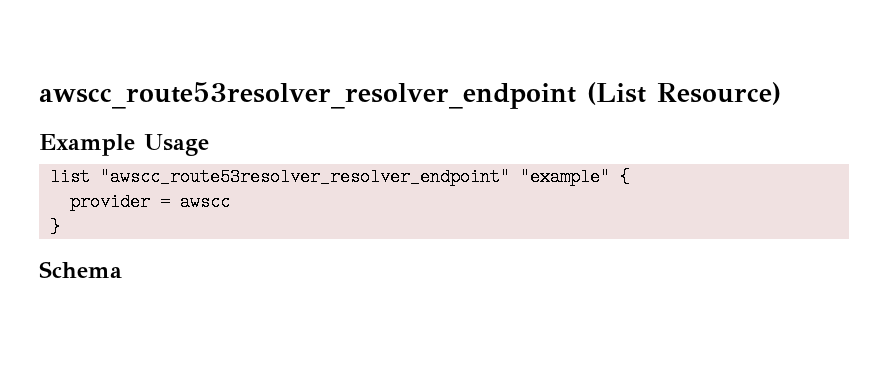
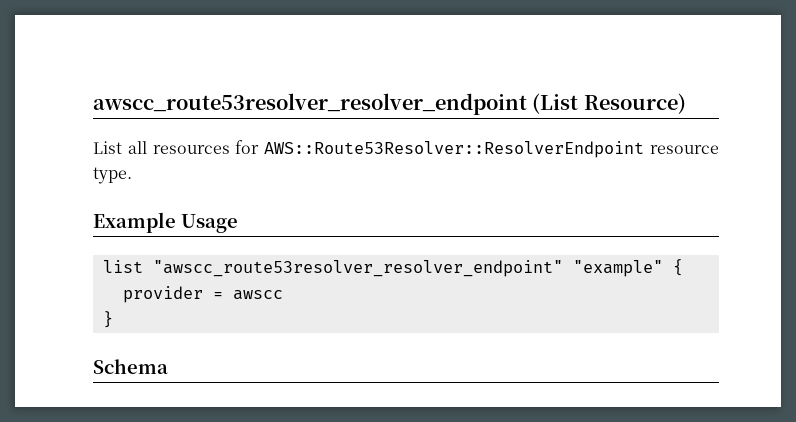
(781, 93) none -> [93,140,719,158] [93,167,132,184] // List all resources for AWS::Route53Resolver::ResolverEndpoint resource type.

